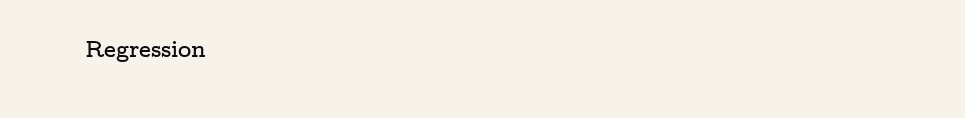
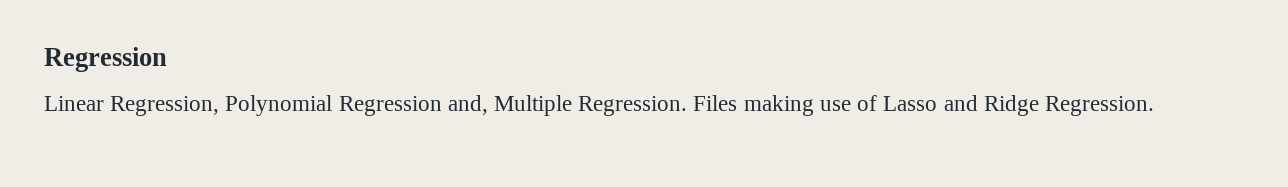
[85,41,206,62] Regression -> [44,47,167,72] [44,95,1154,116] Regression // Linear Regression, Polynomial Regression and, Multiple Regression. Files making use of Lasso and Ridge Regression.

